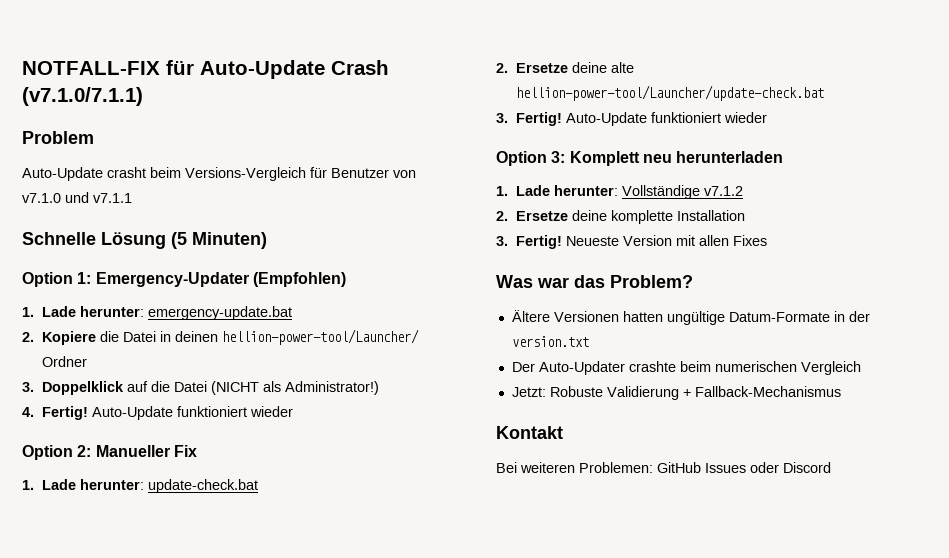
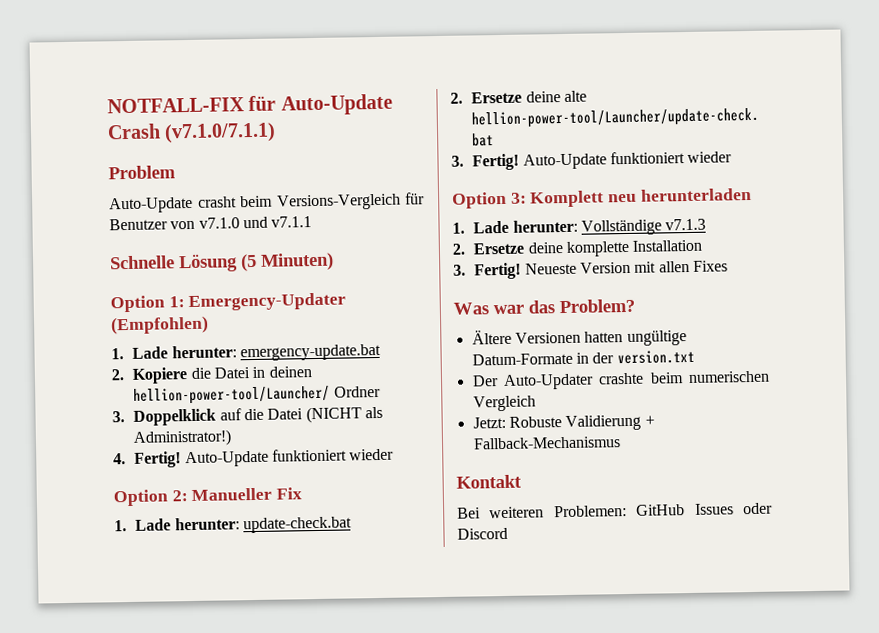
[704,186,744,196] v7.1.2 -> [665,218,707,231] v7.1.3

